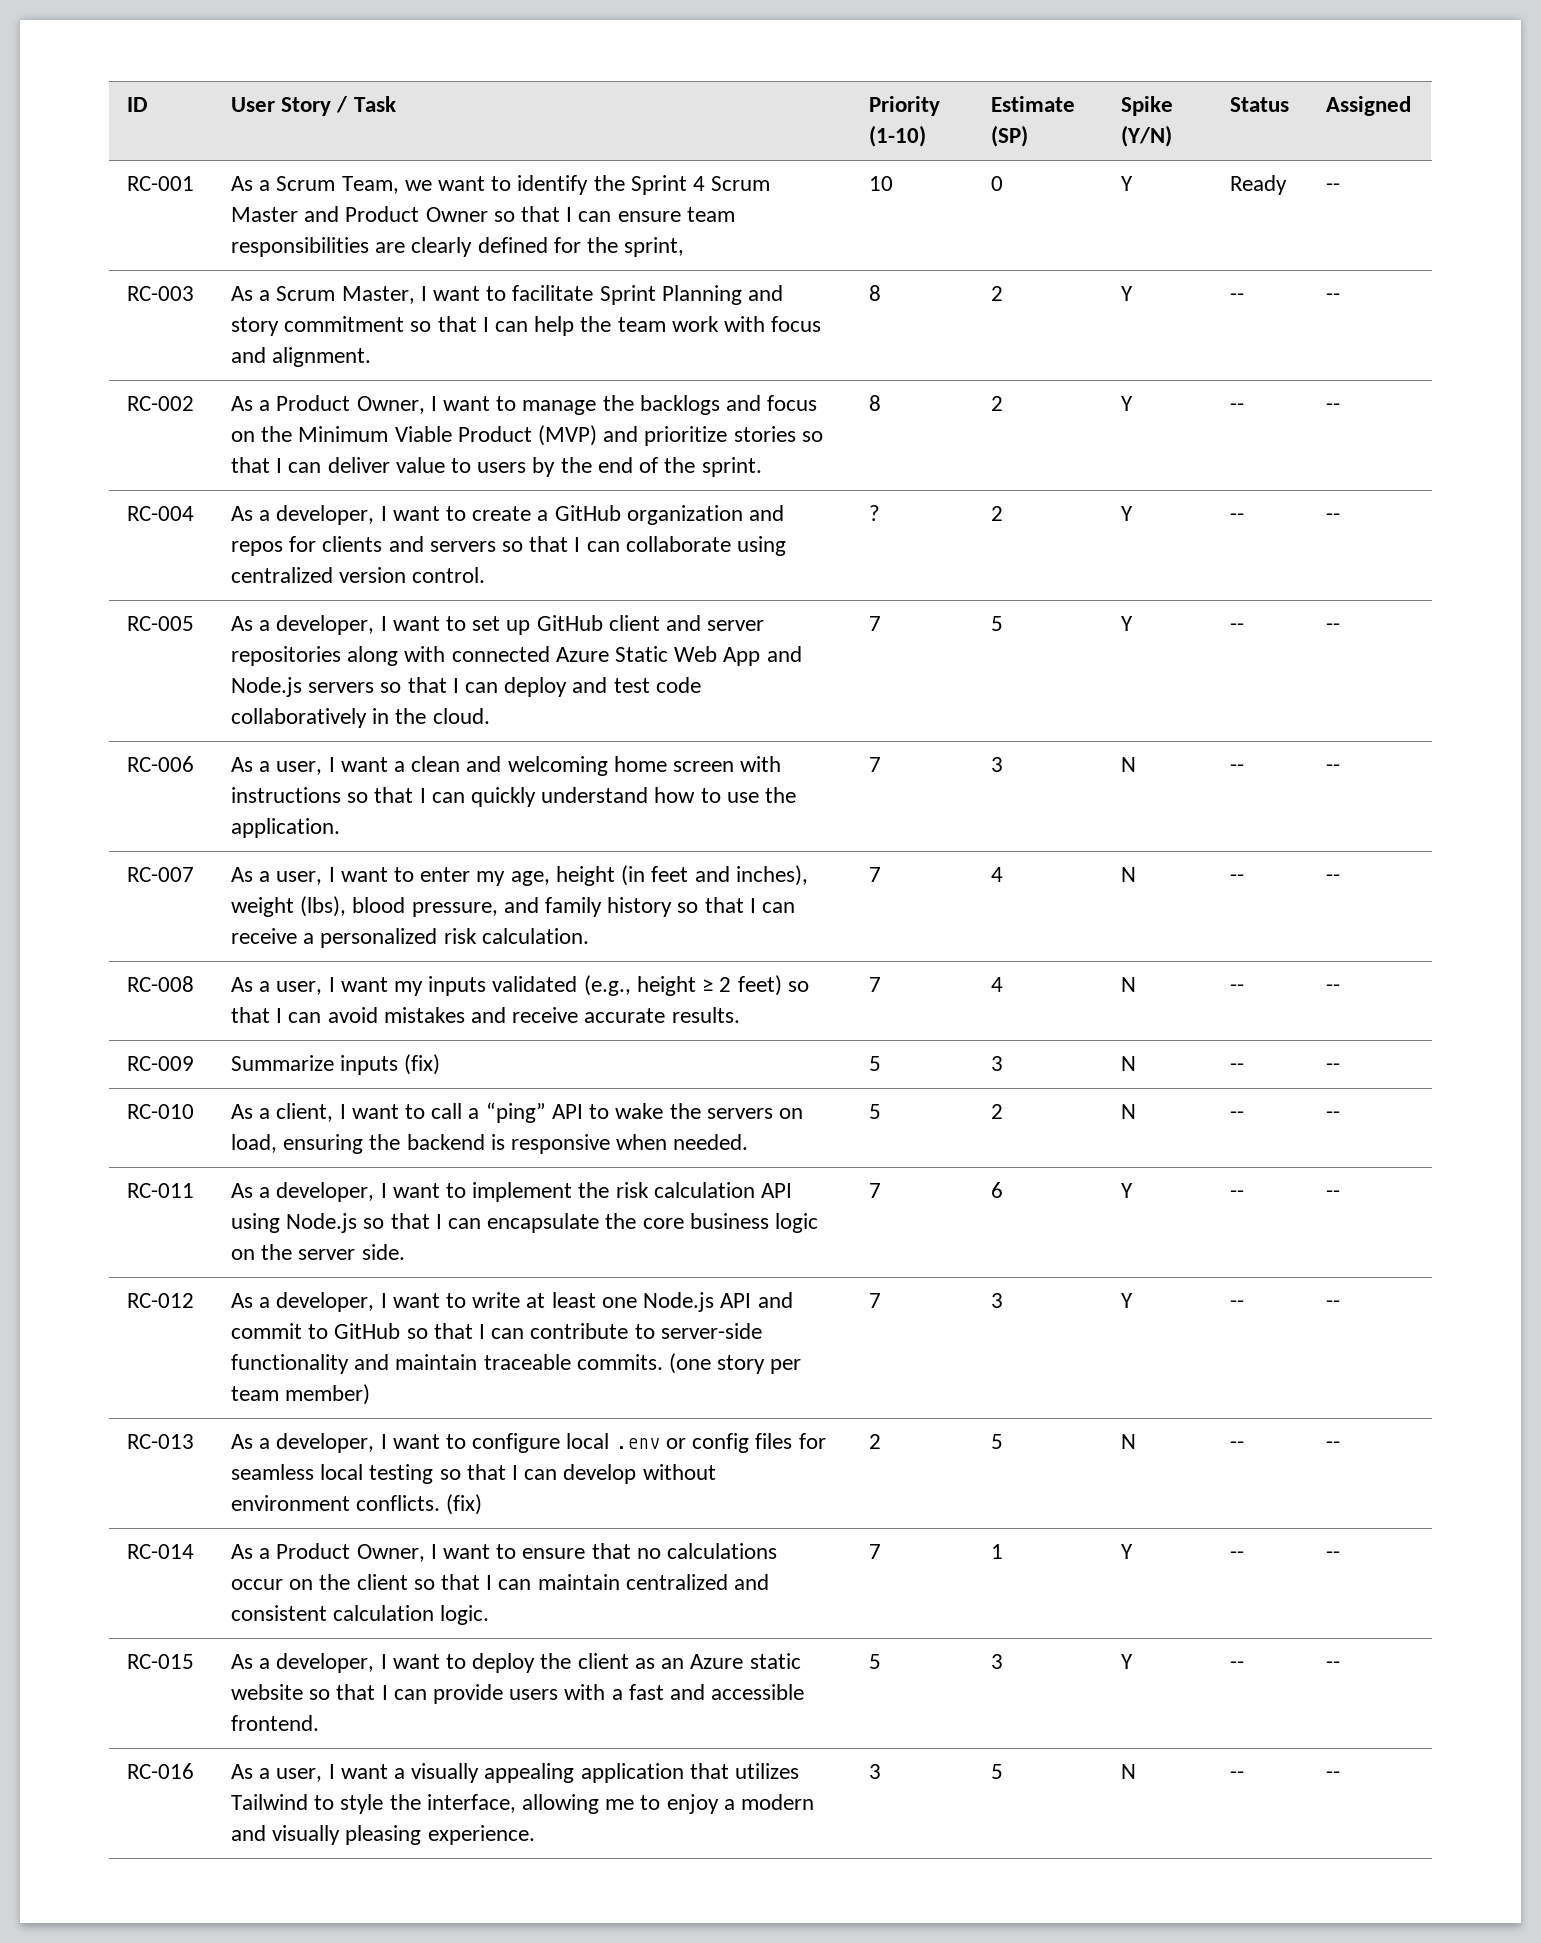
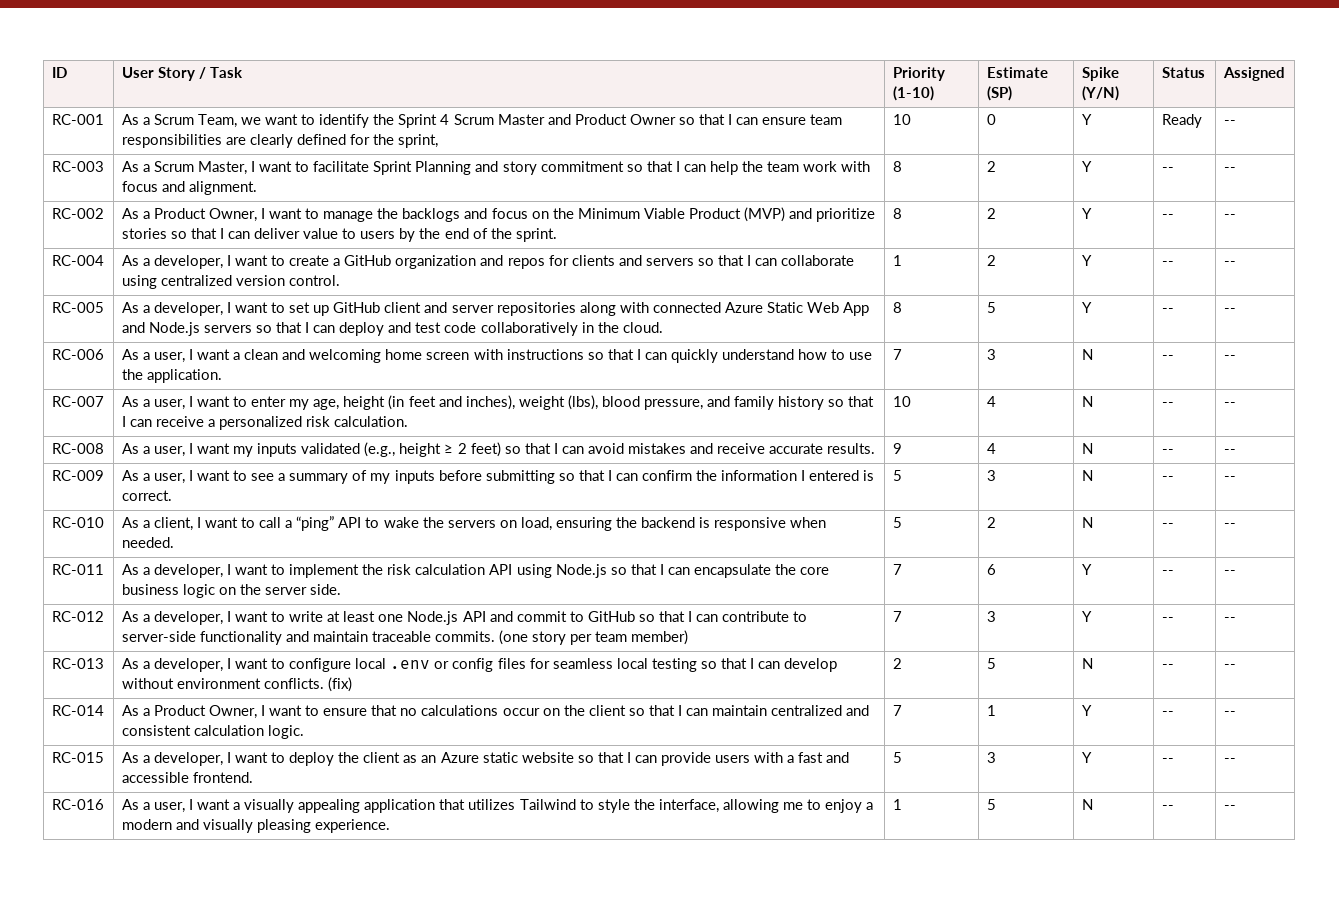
[869,505,881,521] ? -> [892,255,902,266] 1
[869,616,882,631] 7 -> [892,302,902,313] 8
[869,867,882,882] 7 -> [892,396,911,407] 10
[869,977,882,992] 7 -> [892,443,902,454] 9
[231,1054,441,1075] Summarize inputs (fix) -> [121,470,875,484] [121,490,172,501] As a user, I want to see a summary of my inputs before submitting so that I can confirm the information I entered is correct.
[869,1764,882,1779] 3 -> [892,799,902,810] 1

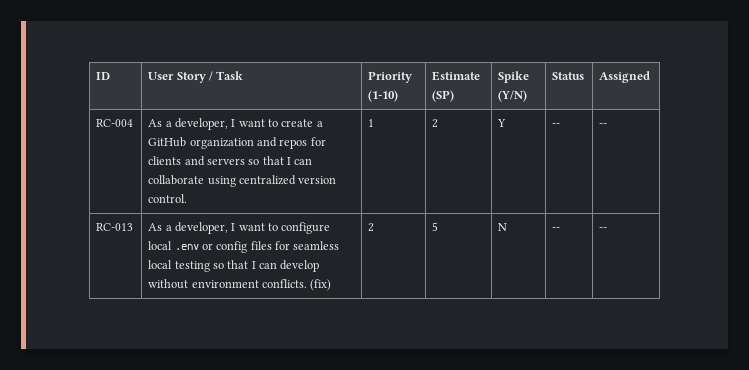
[51,114,104,125] [121,114,843,128] [121,134,439,148] [892,114,911,125] [986,114,996,125] [1081,114,1092,125] [1161,114,1202,128] [1223,120,1236,125] [51,161,104,172] [121,161,871,175] [121,181,258,195] [892,161,902,172] [986,161,996,172] [1081,161,1092,172] [1161,167,1174,172] [1223,167,1236,172] [51,208,104,219] [121,207,875,222] [121,228,557,242] [892,208,902,219] [986,208,996,219] [1081,208,1092,219] [1161,214,1174,219] [1223,214,1236,219] // RC-001 | As a Scrum Team, we want to identify the Sprint 4 Scrum Master and Product Owner so that I can ensure team responsibilities are clearly defined for the sprint, | 10 | 0 | Y | Ready | -- // RC-003 | As a Scrum Master, I want to facilitate Sprint Planning and story commitment so that I can help the team work with focus and alignment. | 8 | 2 | Y | -- | -- // RC-002 | As a Product Owner, I want to manage the backlogs and focus on the Minimum Viable Product (MVP) and prioritize stories so that I can deliver value to users by the end of the sprint. | 8 | 2 | Y | -- | -- -> (651, 77) none
[51,302,104,313] [121,302,869,316] [121,322,663,336] [892,302,902,313] [986,302,996,313] [1081,302,1092,313] [1161,308,1174,313] [1223,308,1236,313] [51,349,104,360] [121,349,873,363] [121,369,223,383] [892,349,902,360] [986,349,996,360] [1081,349,1093,360] [1161,355,1174,360] [1223,355,1236,360] [51,396,104,407] [121,395,875,410] [121,416,409,430] [892,396,911,407] [986,396,996,407] [1081,396,1093,407] [1161,402,1174,407] [1223,402,1236,407] [51,443,104,454] [121,442,876,457] [892,443,902,454] [986,443,996,454] [1081,443,1093,454] [1161,449,1174,454] [1223,449,1236,454] [51,470,104,481] [121,470,875,484] [121,490,172,501] [892,470,902,481] [986,470,996,481] [1081,470,1093,481] [1161,476,1174,481] [1223,476,1236,481] [51,517,104,528] [121,516,827,531] [121,537,174,548] [892,517,902,528] [986,517,996,528] [1081,517,1093,528] [1161,523,1174,528] [1223,523,1236,528] [51,564,104,575] [121,564,829,578] [121,584,342,598] [892,564,902,575] [986,564,996,575] [1081,564,1092,575] [1161,570,1174,575] [1223,570,1236,575] [51,611,104,622] [121,611,808,625] [121,630,689,645] [892,611,902,622] [986,611,996,622] [1081,611,1092,622] [1161,617,1174,622] [1223,617,1236,622] // RC-005 | As a developer, I want to set up GitHub client and server repositories along with connected Azure Static Web App and Node.js servers so that I can deploy and test code collaboratively in the cloud. | 8 | 5 | Y | -- | -- // RC-006 | As a user, I want a clean and welcoming home screen with instructions so that I can quickly understand how to use the application. | 7 | 3 | N | -- | -- // RC-007 | As a user, I want to enter my age, height (in feet and inches), weight (lbs), blood pressure, and family history so that I can receive a personalized risk calculation. | 10 | 4 | N | -- | -- // RC-008 | As a user, I want my inputs validated (e.g., height ≥ 2 feet) so that I can avoid mistakes and receive accurate results. | 9 | 4 | N | -- | -- // RC-009 | As a user, I want to see a summary of my inputs before submitting so that I can confirm the information I entered is correct. | 5 | 3 | N | -- | -- // RC-010 | As a client, I want to call a “ping” API to wake the servers on load, ensuring the backend is responsive when needed. | 5 | 2 | N | -- | -- // RC-011 | As a developer, I want to implement the risk calculation API using Node.js so that I can encapsulate the core business logic on the server side. | 7 | 6 | Y | -- | -- // RC-012 | As a developer, I want to write at least one Node.js API and commit to GitHub so that I can contribute to server-side functionality and maintain traceable commits. (one story per team member) | 7 | 3 | Y | -- | -- -> (608, 125) none
[51,705,104,716] [121,705,870,719] [121,725,305,739] [892,705,902,716] [986,705,996,716] [1081,705,1092,716] [1161,711,1174,716] [1223,711,1236,716] [51,752,104,763] [121,752,850,766] [121,772,254,783] [892,752,902,763] [986,752,996,763] [1081,752,1092,763] [1161,758,1174,763] [1223,758,1236,763] [51,799,104,810] [121,799,873,813] [121,819,391,833] [892,799,902,810] [986,799,996,810] [1081,799,1093,810] [1161,805,1174,810] [1223,805,1236,810] // RC-014 | As a Product Owner, I want to ensure that no calculations occur on the client so that I can maintain centralized and consistent calculation logic. | 7 | 1 | Y | -- | -- // RC-015 | As a developer, I want to deploy the client as an Azure static website so that I can provide users with a fast and accessible frontend. | 5 | 3 | Y | -- | -- // RC-016 | As a user, I want a visually appealing application that utilizes Tailwind to style the interface, allowing me to enjoy a modern and visually pleasing experience. | 1 | 5 | N | -- | -- -> (608, 229) none

